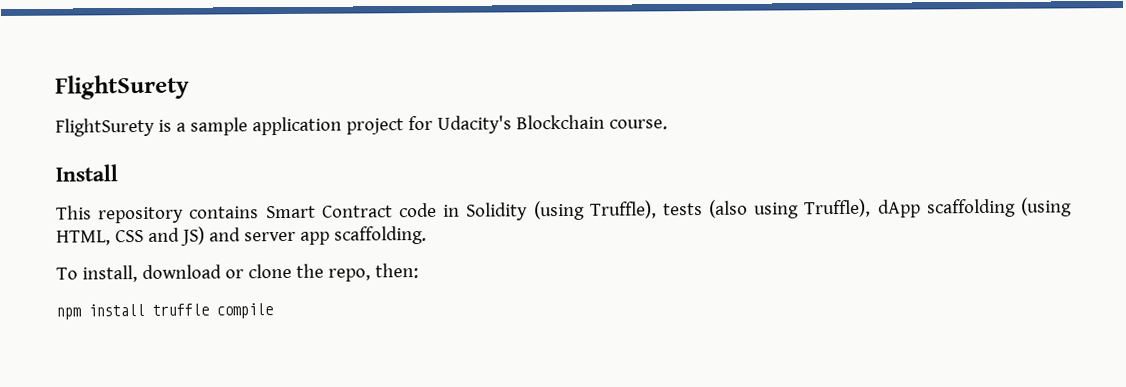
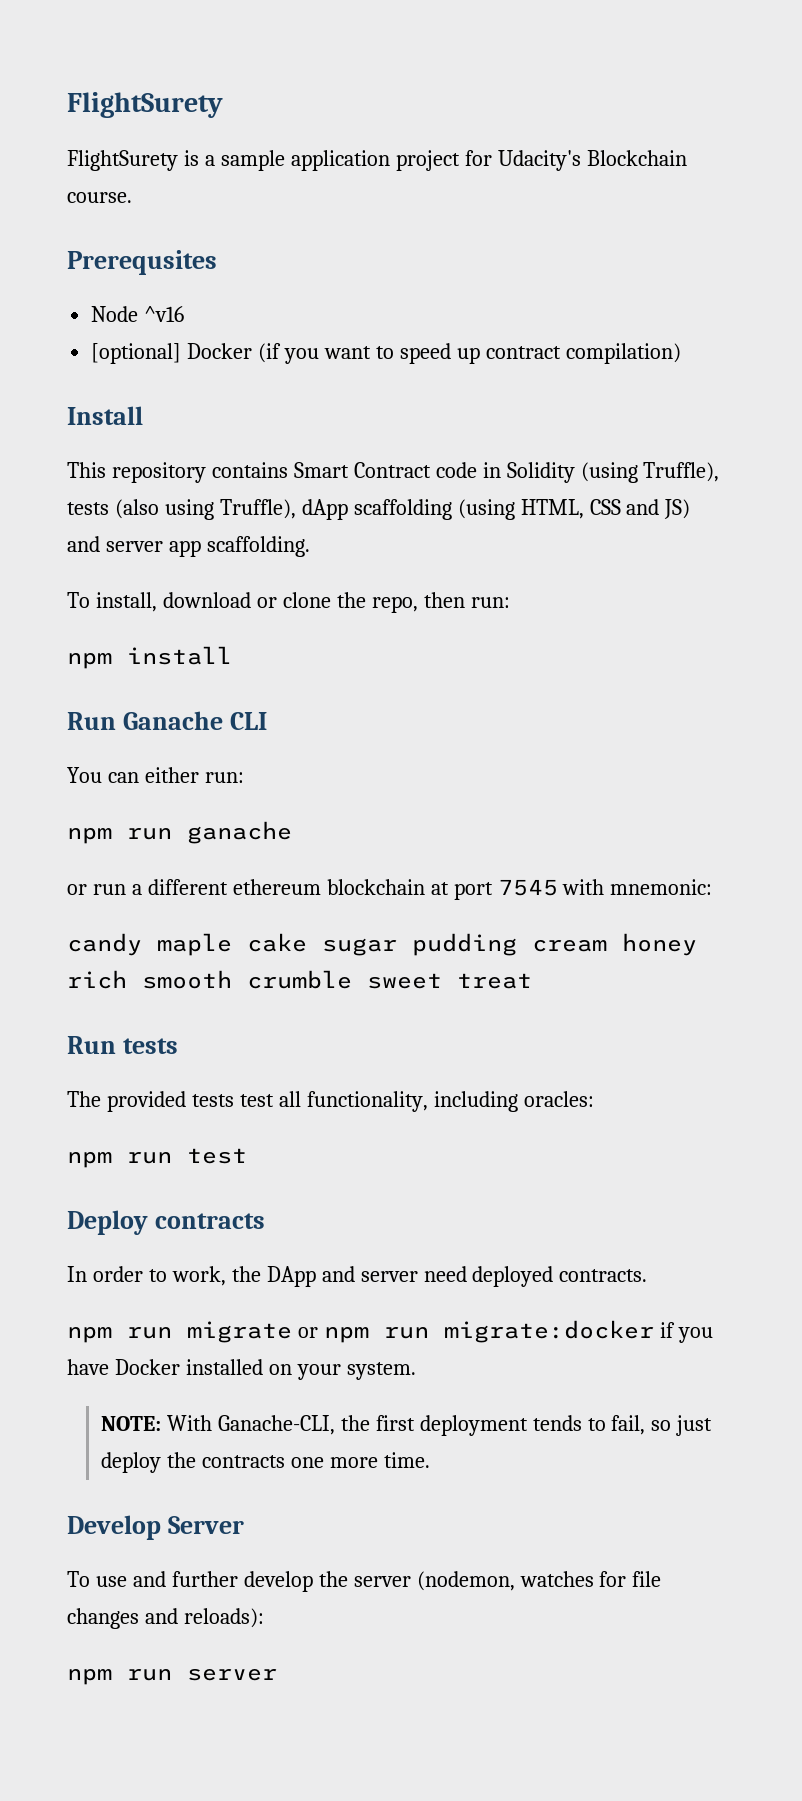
(668, 124) none -> [67,250,217,275] [91,306,185,322] [91,343,681,364] // Prerequsites // Node ^v16 // [optional] Docker (if you want to speed up contract compilation)
[374,263,419,279] then: -> [423,592,510,608] then run:
[152,303,273,319] truffle compile -> [67,711,267,730] [67,767,244,783] [67,821,292,844] [67,879,713,900] [67,933,697,956] [67,970,532,989] [67,1036,178,1054] [67,1091,594,1112] [67,1148,247,1168] [67,1210,265,1235] [67,1266,648,1287] [67,1320,713,1343] [67,1359,416,1380] [100,1415,713,1436] [100,1452,430,1473] [67,1515,244,1540] [67,1571,662,1592] [67,1608,264,1629] [67,1668,277,1685] // Run Ganache CLI // You can either run: // npm run ganache // or run a different ethereum blockchain at port 7545 with mnemonic: // candy maple cake sugar pudding cream honey rich smooth crumble sweet treat // Run tests // The provided tests test all functionality, including oracles: // npm run test // Deploy contracts // In order to work, the DApp and server need deployed contracts. // npm run migrate or npm run migrate:docker if you have Docker installed on your system. // NOTE: With Ganache-CLI, the first deployment tends to fail, so just deploy the contracts one more time. // Develop Server // To use and further develop the server (nodemon, watches for file changes and reloads): // npm run server

